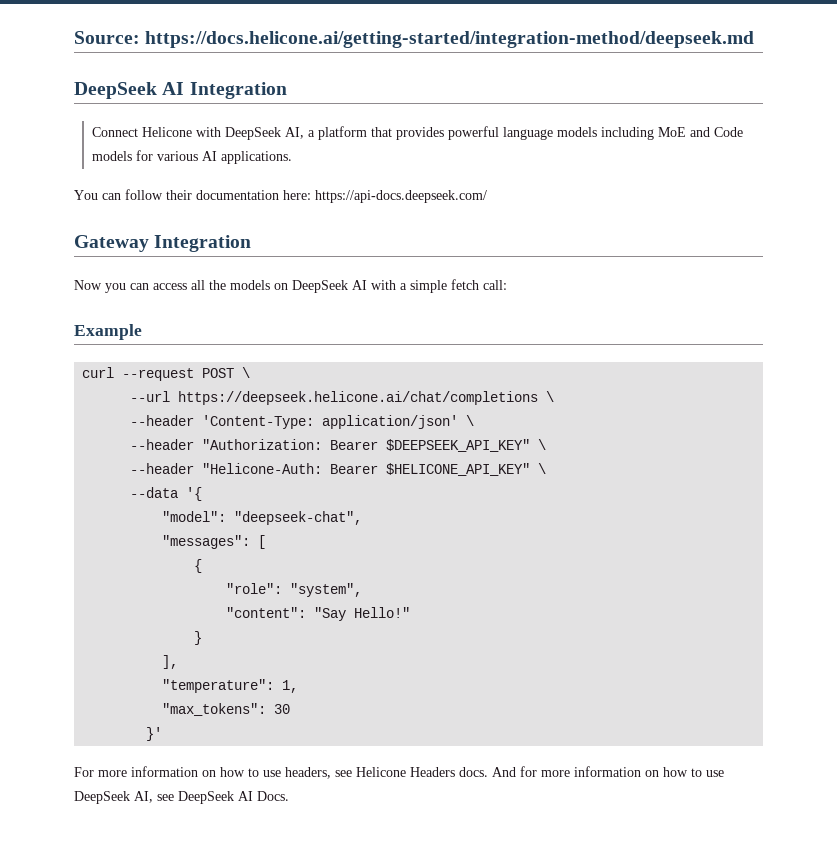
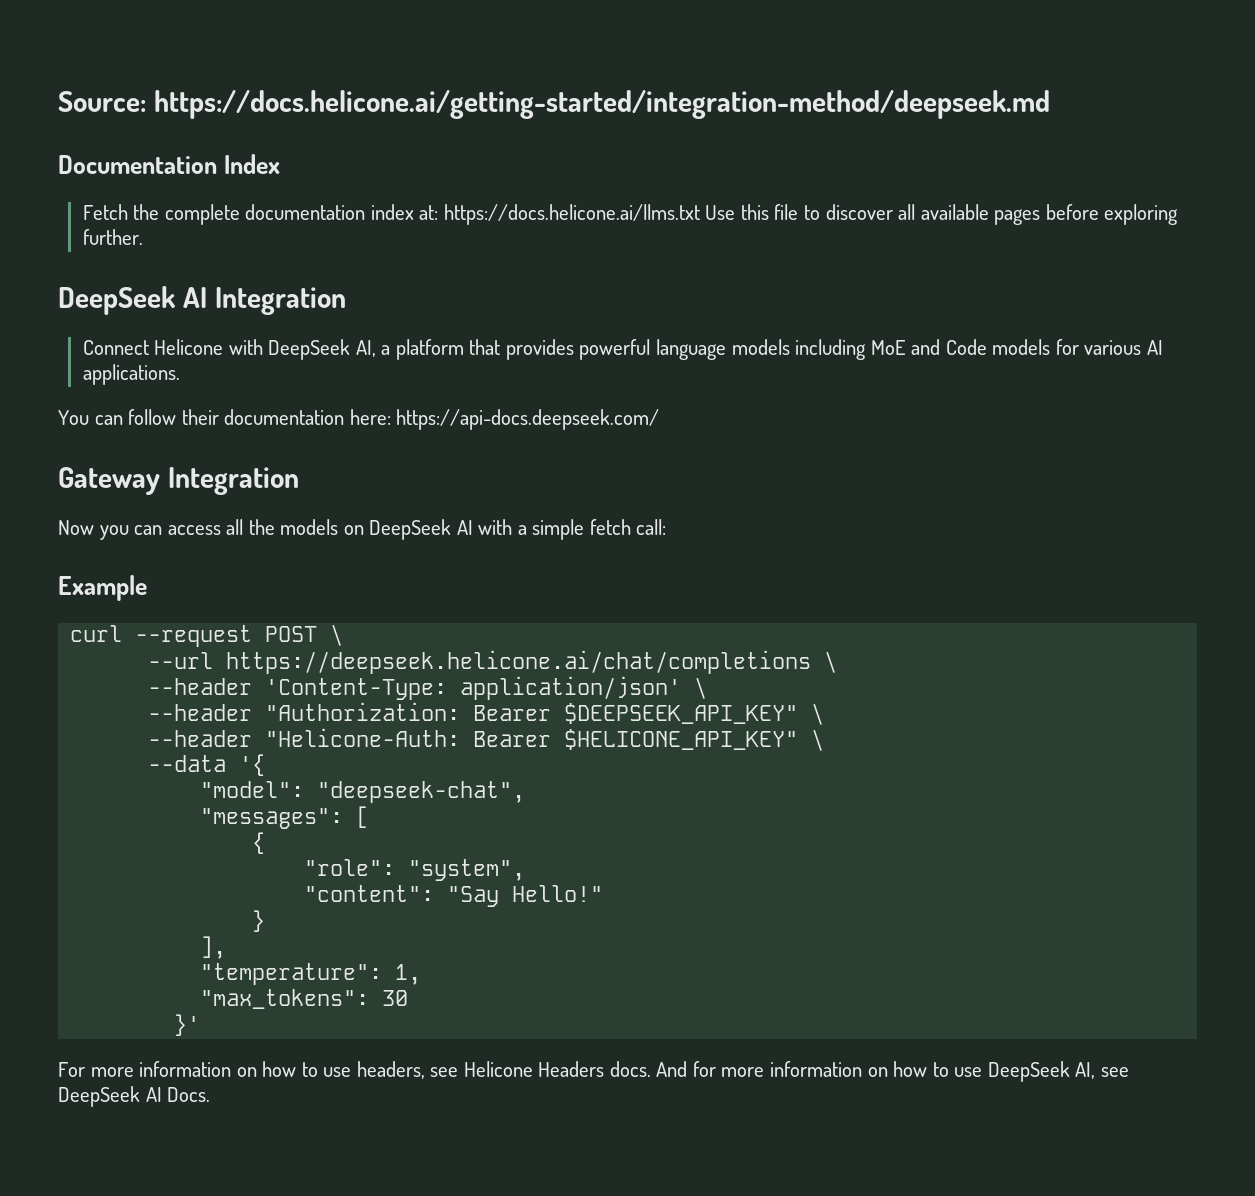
(755, 39) none -> [58,154,280,174] [82,204,1179,225] [82,229,143,245] // Documentation Index // Fetch the complete documentation index at: https://docs.helicone.ai/llms.txt Use this file to discover all available pages before exploring further.

